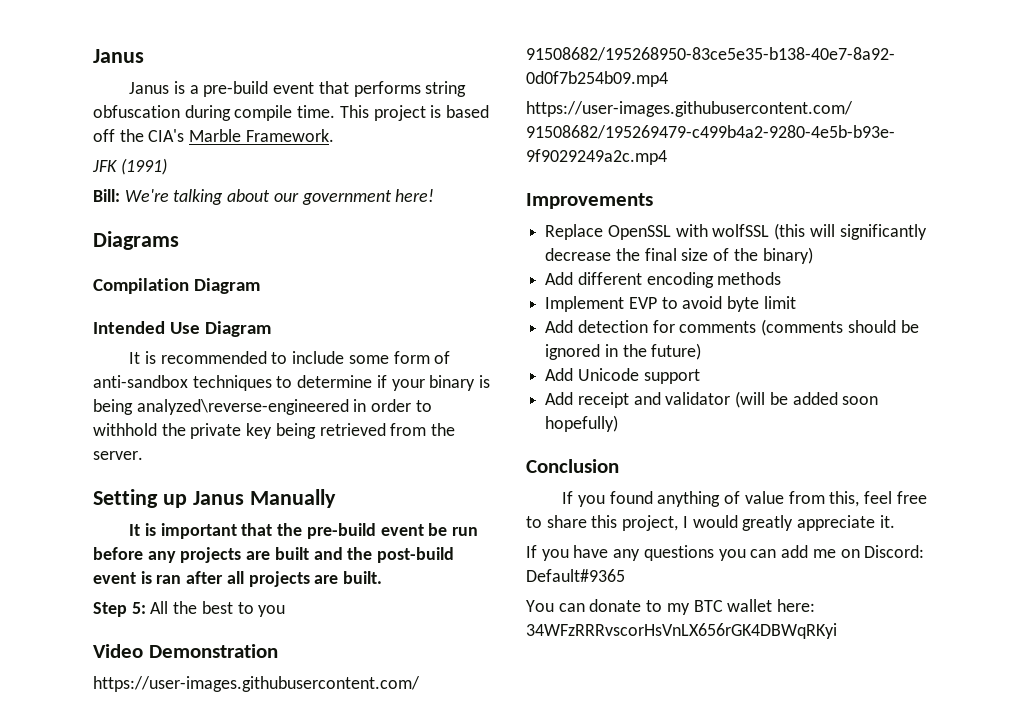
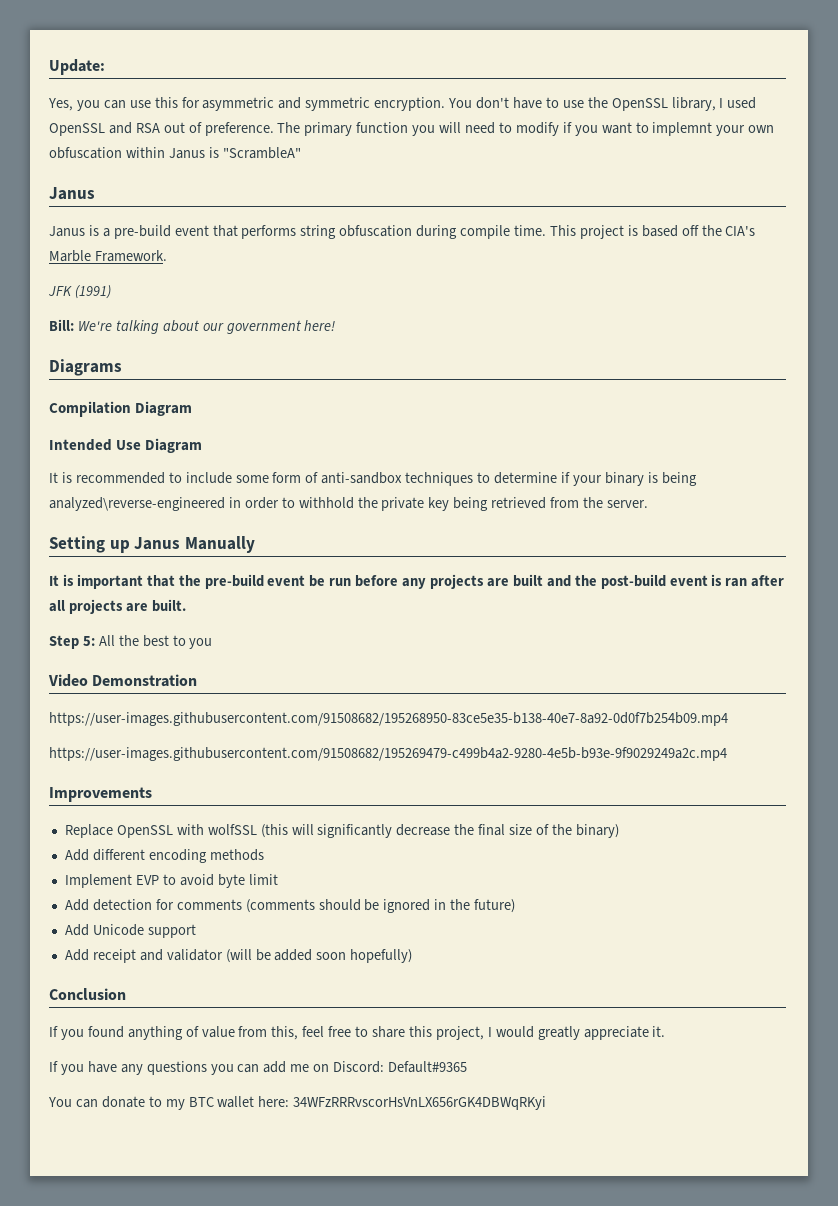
(93, 56) none -> [49,59,105,75] [48,97,757,111] [49,122,775,136] [49,147,301,159] Update: // Yes, you can use this for asymmetric and symmetric encryption. You don't have to use the OpenSSL library, I used OpenSSL and RSA out of preference. The primary function you will need to modify if you want to implemnt your own obfuscation within Janus is "ScrambleA" //

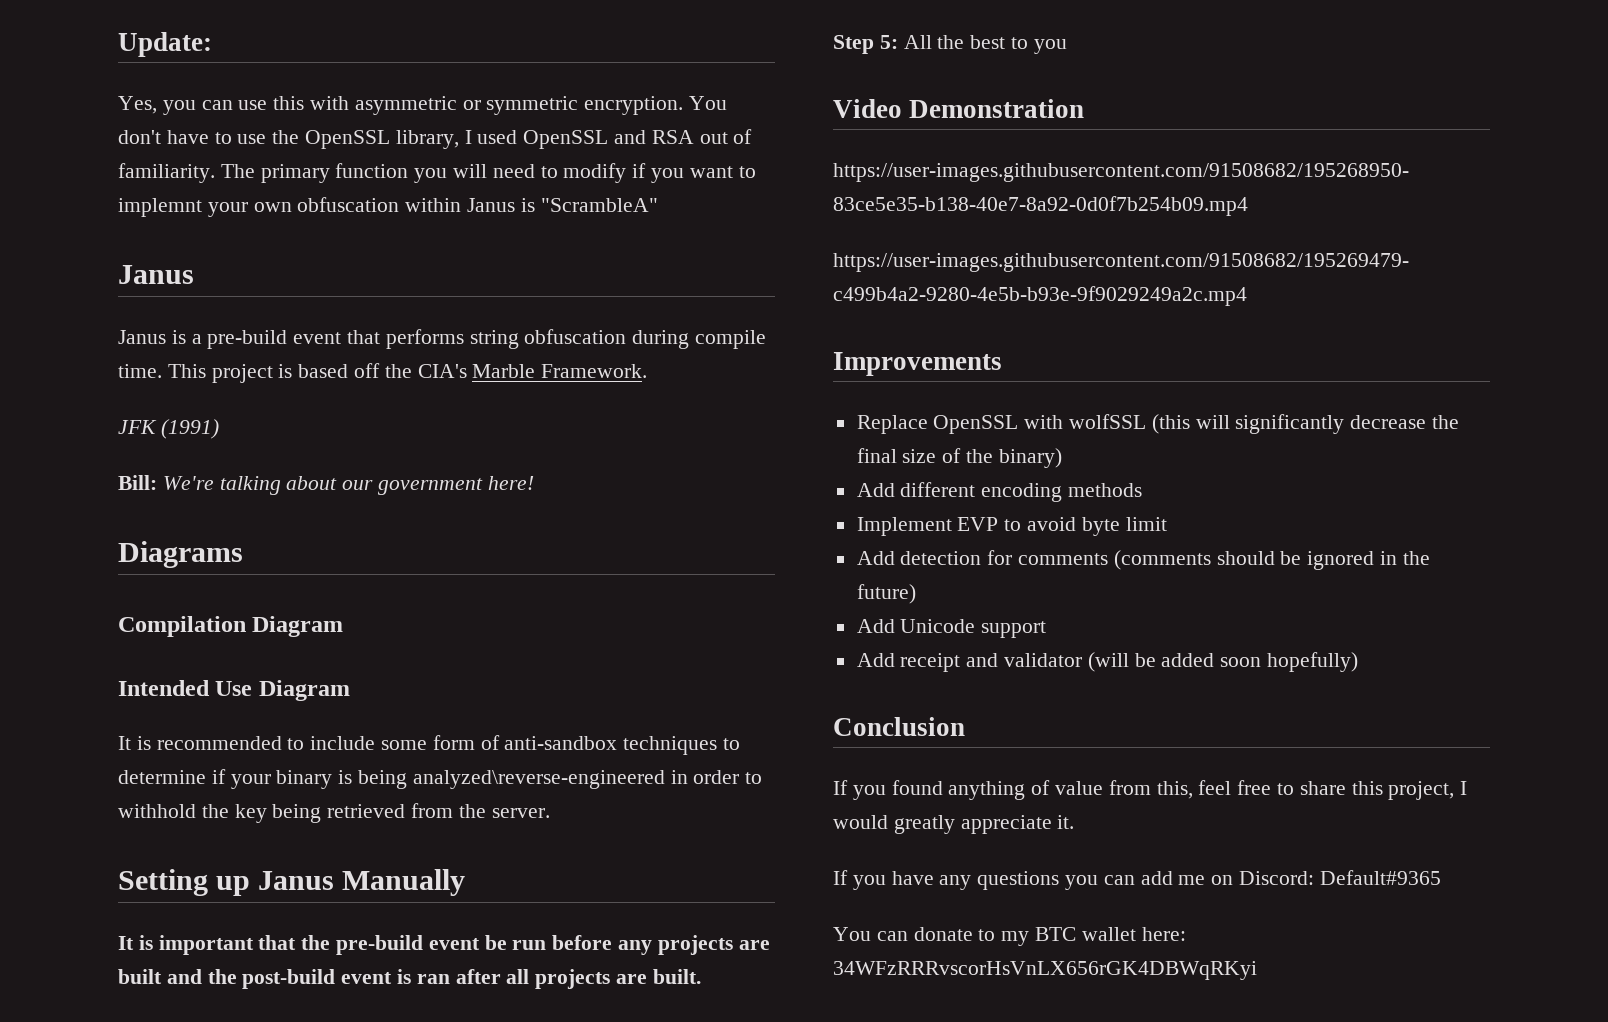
[181,97,302,111] for asymmetric and -> [310,96,481,115] with asymmetric or
[204,122,274,136] preference. -> [118,163,215,183] familiarity.
[381,497,425,511] private -> (229, 811) none

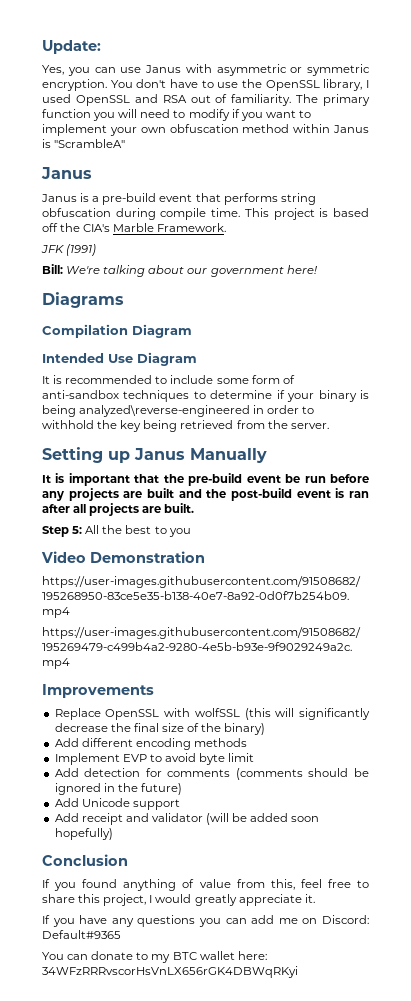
[273,96,305,110] this -> [145,65,181,73] Janus
[118,198,202,217] implemnt -> [42,124,107,136] implement
(400, 204) none -> [242,124,290,133] method

